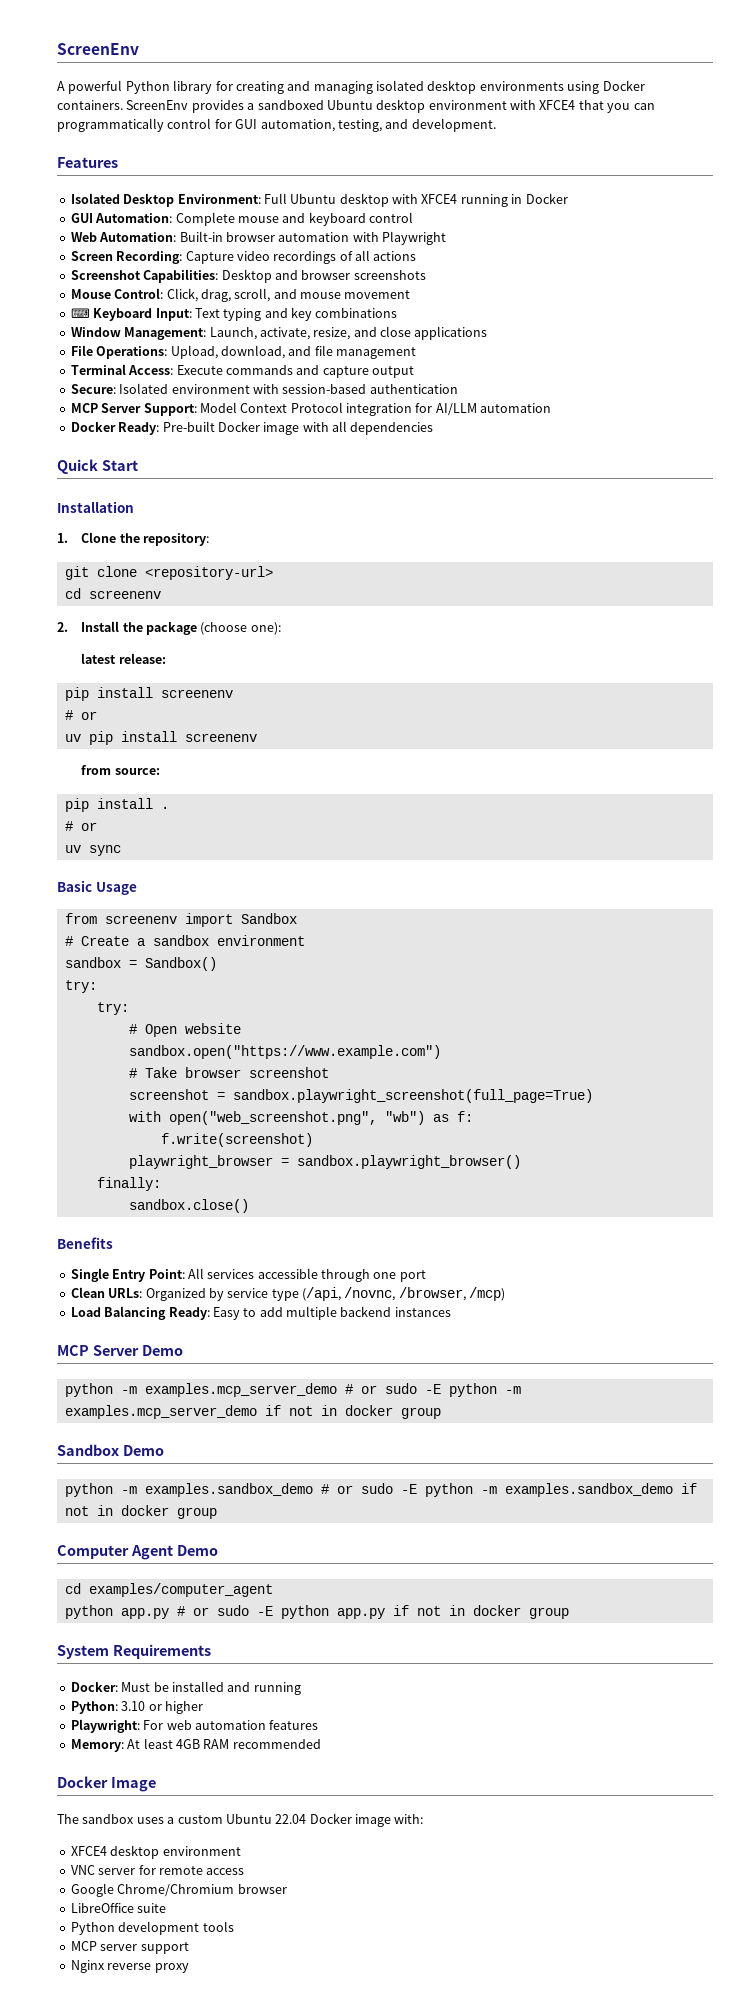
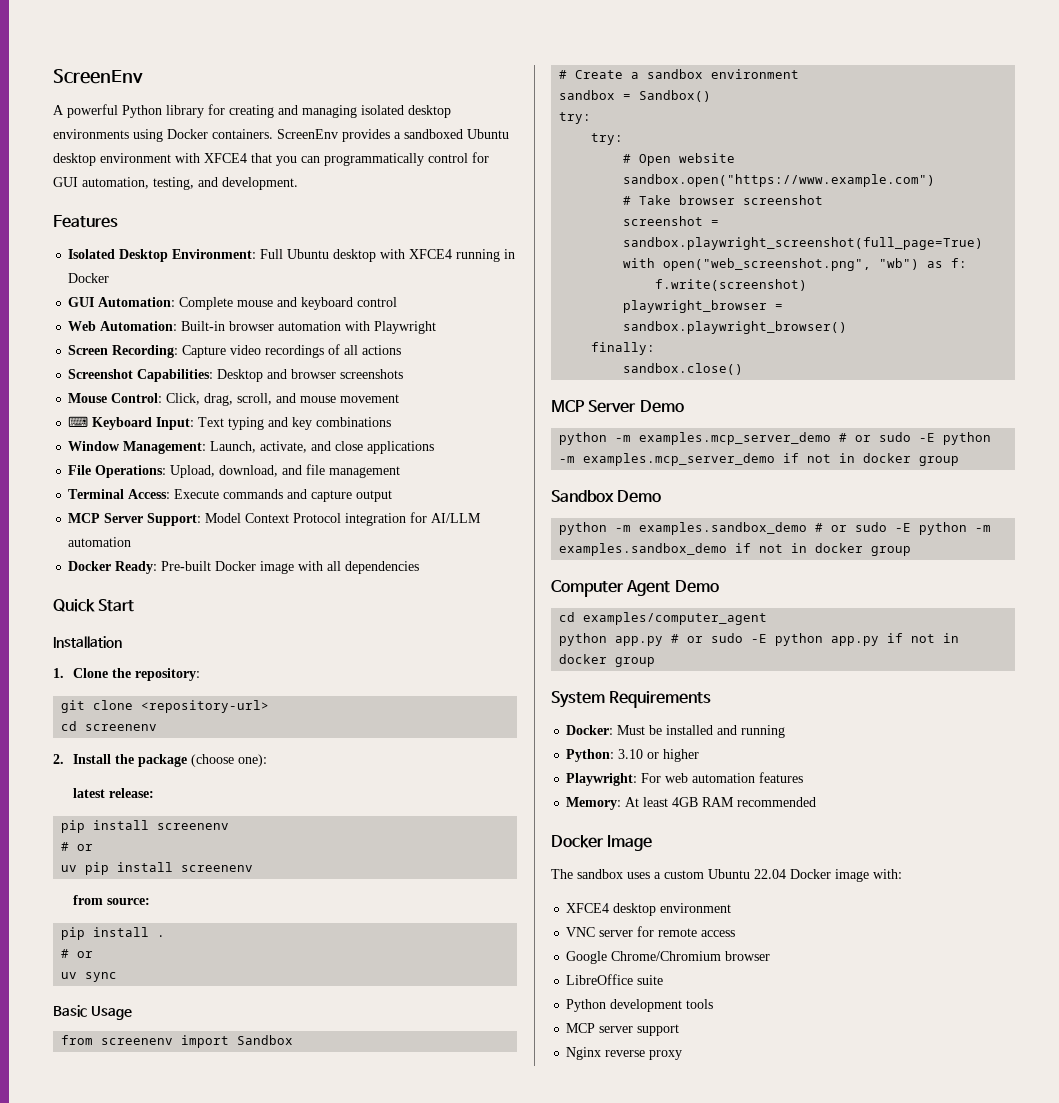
[313,327,351,340] resize, -> (308, 447) none
[70,383,458,394] // Secure: Isolated environment with session-based authentication -> (393, 496) none
[57,1237,113,1249] [70,1268,426,1282] [70,1287,506,1301] [70,1306,451,1320] // Benefits // Single Entry Point: All services accessible through one port // Clean URLs: Organized by service type (/api, /novnc, /browser, /mcp) // Load Balancing Ready: Easy to add multiple backend instances -> (744, 369) none

